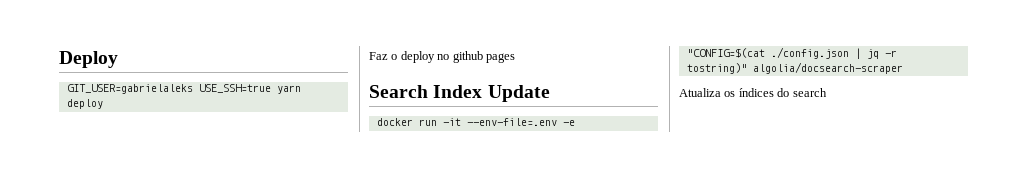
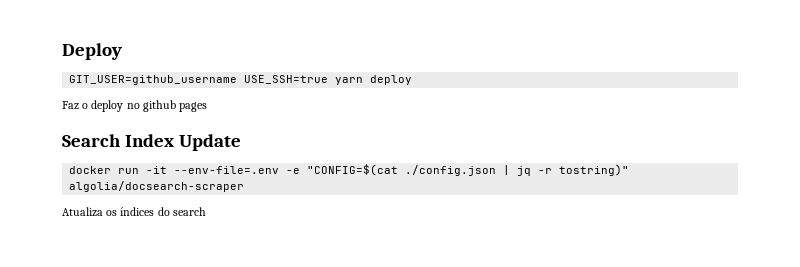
[66,84,193,94] GIT_USER=gabrielaleks -> [69,75,238,85] GIT_USER=github_username

